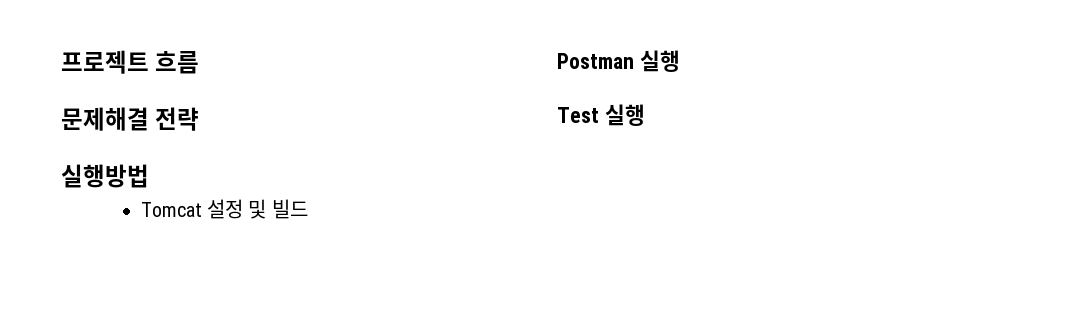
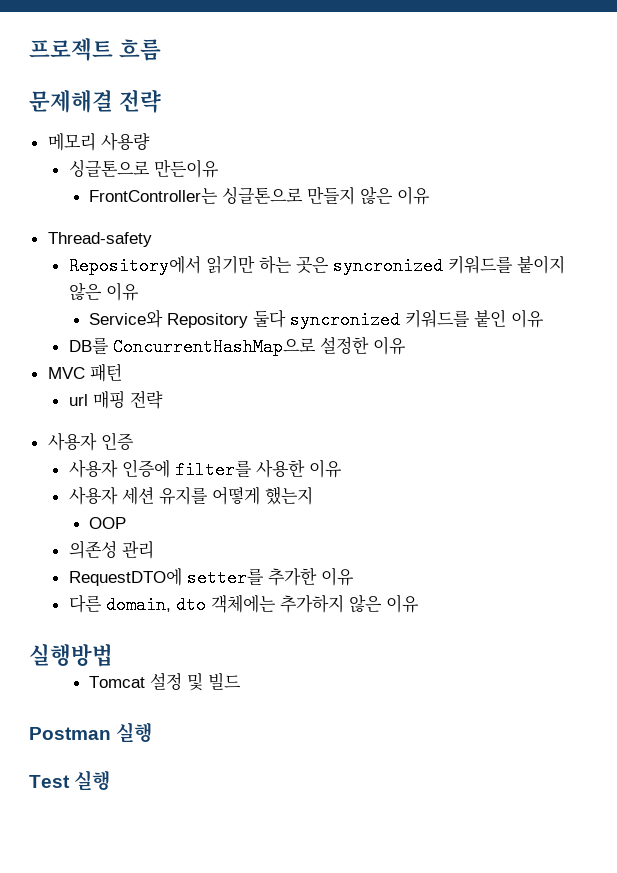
(200, 119) none -> [47,132,150,151] [68,159,219,178] [89,186,431,205] [47,232,152,247] [68,255,565,275] [68,282,139,301] [89,309,545,329] [68,336,406,356] [47,363,122,382] [68,390,163,409] [47,432,134,451] [68,459,342,479] [68,486,313,505] [89,517,127,529] [68,540,154,559] [68,567,354,587] [68,594,419,614] // 메모리 사용량 // 싱글톤으로 만든이유 // FrontController는 싱글톤으로 만들지 않은 이유 // Thread-safety // Repository에서 읽기만 하는 곳은 syncronized 키워드를 붙이지 않은 이유 // Service와 Repository 둘다 syncronized 키워드를 붙인 이유 // DB를 ConcurrentHashMap으로 설정한 이유 // MVC 패턴 // url 매핑 전략 // 사용자 인증 // 사용자 인증에 filter를 사용한 이유 // 사용자 세션 유지를 어떻게 했는지 // OOP // 의존성 관리 // RequestDTO에 setter를 추가한 이유 // 다른 domain, dto 객체에는 추가하지 않은 이유

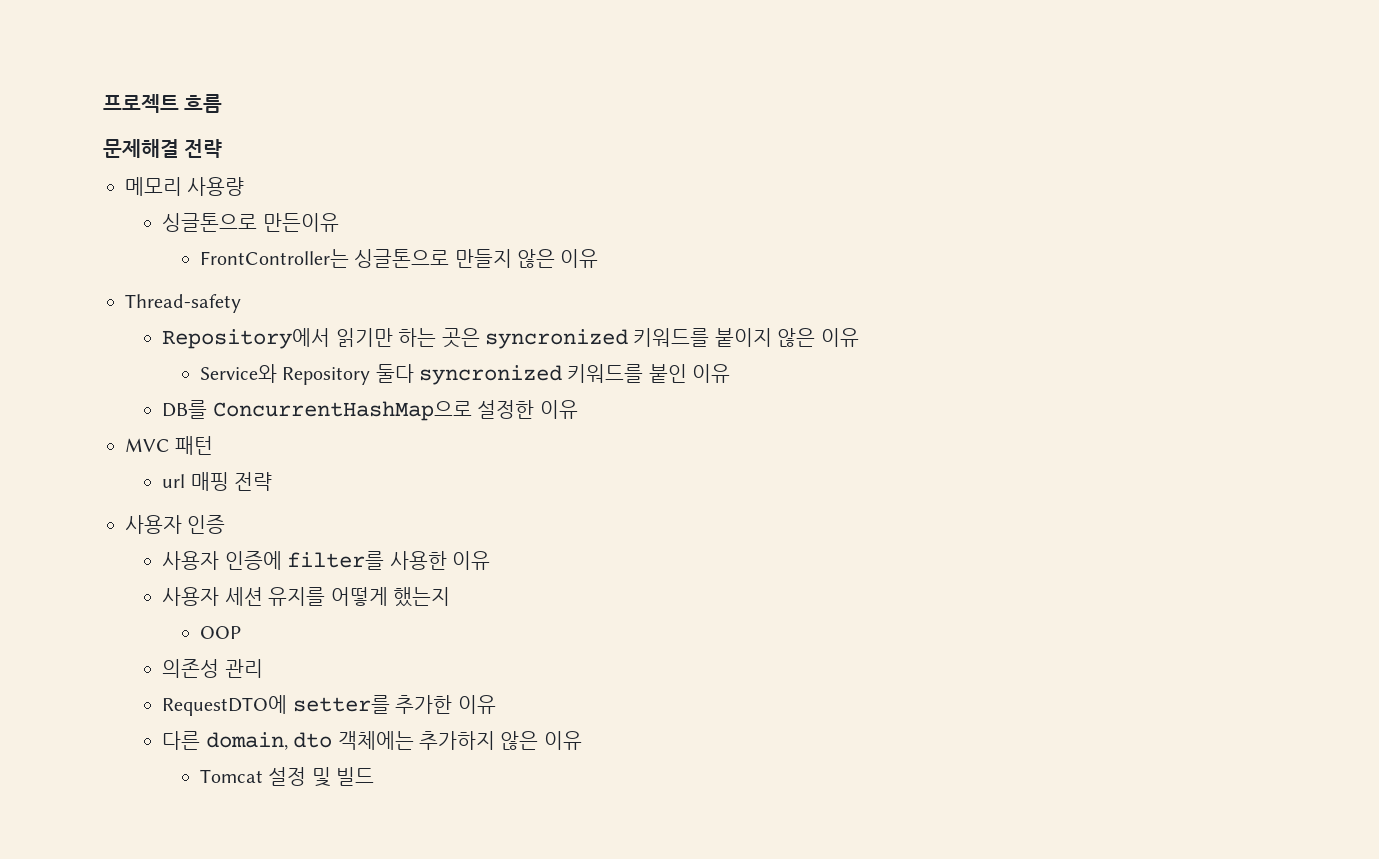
[29,644,113,667] // 실행방법 -> (582, 740) none
[29,722,153,743] [29,770,111,791] // Postman 실행 // Test 실행 -> (374, 776) none

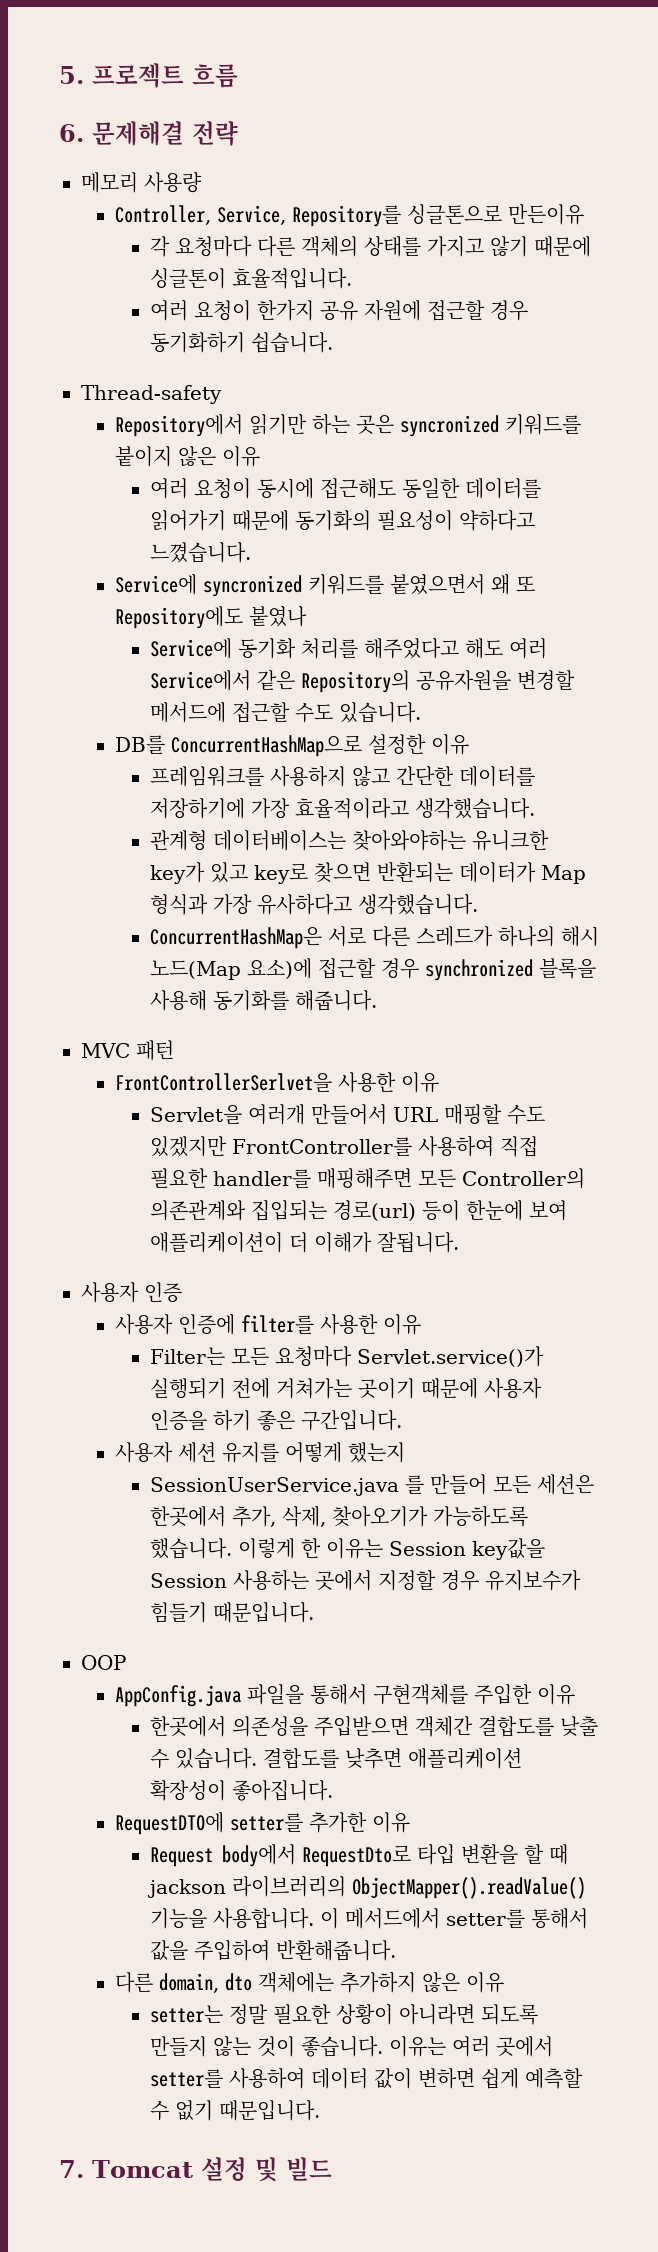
(103, 103) none -> [59,66,84,84] 5.
(223, 103) none -> [59,124,84,142] 6.
(245, 186) none -> [115,205,402,227] Controller, Service, Repository를
[199,249,599,268] FrontController는 싱글톤으로 만들지 않은 이유 -> [149,236,591,257] [149,268,352,289] [149,300,528,321] [149,332,333,353] 각 요청마다 다른 객체의 상태를 가지고 않기 때문에 싱글톤이 효율적입니다. // 여러 요청이 한가지 공유 자원에 접근할 경우 동기화하기 쉽습니다.
[199,364,731,385] [162,400,578,421] [125,436,214,455] [162,472,273,491] Service와 Repository 둘다 syncronized 키워드를 붙인 이유 // DB를 ConcurrentHashMap으로 설정한 이유 // MVC 패턴 // url 매핑 전략 -> [149,478,541,499] [149,510,535,531] [149,542,251,563] [115,574,536,597] [115,606,308,629] [149,638,547,659] [149,670,575,693] [149,702,421,723] [115,734,470,757] [149,766,535,787] [149,798,535,819] [149,830,549,851] [149,862,586,884] [149,894,478,915] [149,926,599,949] [149,958,596,981] [149,990,377,1011] [81,1040,174,1061] [115,1072,440,1093] [149,1104,545,1125] [149,1136,538,1157] [149,1168,585,1189] [149,1200,567,1221] [149,1232,459,1253] 여러 요청이 동시에 접근해도 동일한 데이터를 읽어가기 때문에 동기화의 필요성이 약하다고 느꼈습니다. // Service에 syncronized 키워드를 붙였으면서 왜 또 Repository에도 붙였나 // Service에 동기화 처리를 해주었다고 해도 여러 Service에서 같은 Repository의 공유자원을 변경할 메서드에 접근할 수도 있습니다. // DB를 ConcurrentHashMap으로 설정한 이유 // 프레임워크를 사용하지 않고 간단한 데이터를 저장하기에 가장 효율적이라고 생각했습니다. // 관계형 데이터베이스는 찾아와야하는 유니크한 key가 있고 key로 찾으면 반환되는 데이터가 Map 형식과 가장 유사하다고 생각했습니다. // ConcurrentHashMap은 서로 다른 스레드가 하나의 해시 노드(Map 요소)에 접근할 경우 synchronized 블록을 사용해 동기화를 해줍니다. // MVC 패턴 // FrontControllerSerlvet을 사용한 이유 // Servlet을 여러개 만들어서 URL 매핑할 수도 있겠지만 FrontController를 사용하여 직접 필요한 handler를 매핑해주면 모든 Controller의 의존관계와 집입되는 경로(url) 등이 한눈에 보여 애플리케이션이 더 이해가 잘됩니다.
(490, 560) none -> [149,1346,544,1367] [149,1378,542,1399] [149,1410,402,1431] // Filter는 모든 요청마다 Servlet.service()가 실행되기 전에 거쳐가는 곳이기 때문에 사용자 인증을 하기 좋은 구간입니다.
[199,626,241,639] [162,659,263,678] [162,695,496,716] OOP // 의존성 관리 // RequestDTO에 setter를 추가한 이유 -> [149,1474,594,1496] [149,1506,528,1527] [149,1538,545,1560] [149,1570,581,1591] [149,1602,314,1623] [81,1655,126,1670] [115,1684,576,1707] [149,1716,598,1737] [149,1748,522,1769] [149,1780,333,1801] [115,1812,411,1835] [149,1844,568,1867] [147,1876,586,1899] [149,1908,588,1929] [149,1940,396,1961] SessionUserService.java 를 만들어 모든 세션은 한곳에서 추가, 삭제, 찾아오기가 가능하도록 했습니다. 이렇게 한 이유는 Session key값을 Session 사용하는 곳에서 지정할 경우 유지보수가 힘들기 때문입니다. // OOP // AppConfig.java 파일을 통해서 구현객체를 주입한 이유 // 한곳에서 의존성을 주입받으면 객체간 결합도를 낮출 수 있습니다. 결합도를 낮추면 애플리케이션 확장성이 좋아집니다. // RequestDTO에 setter를 추가한 이유 // Request body에서 RequestDto로 타입 변환을 할 때 jackson 라이브러리의 ObjectMapper().readValue() 기능을 사용합니다. 이 메서드에서 setter를 통해서 값을 주입하여 반환해줍니다.
(582, 740) none -> [149,2004,538,2025] [149,2036,553,2057] [149,2068,583,2089] [149,2100,320,2121] [59,2160,84,2178] setter는 정말 필요한 상황이 아니라면 되도록 만들지 않는 것이 좋습니다. 이유는 여러 곳에서 setter를 사용하여 데이터 값이 변하면 쉽게 예측할 수 없기 때문입니다. // 7.

